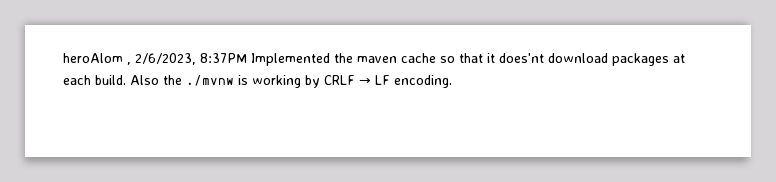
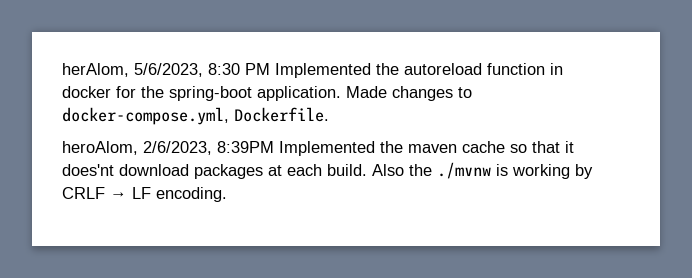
[63,53,247,65] heroAlom , 2/6/2023, 8:37PM -> [62,63,563,78] [62,86,472,101] [62,107,329,125] [62,141,274,155] herAlom, 5/6/2023, 8:30 PM Implemented the autoreload function in docker for the spring-boot application. Made changes to docker-compose.yml, Dockerfile. // heroAlom, 2/6/2023, 8:39PM

